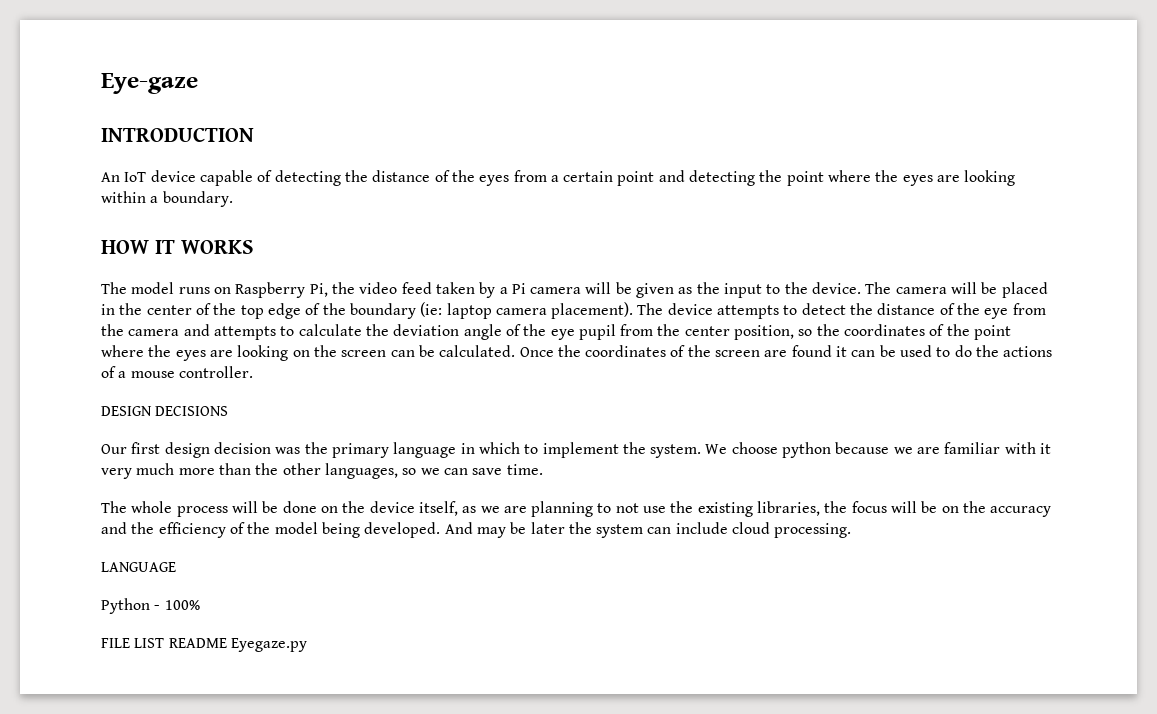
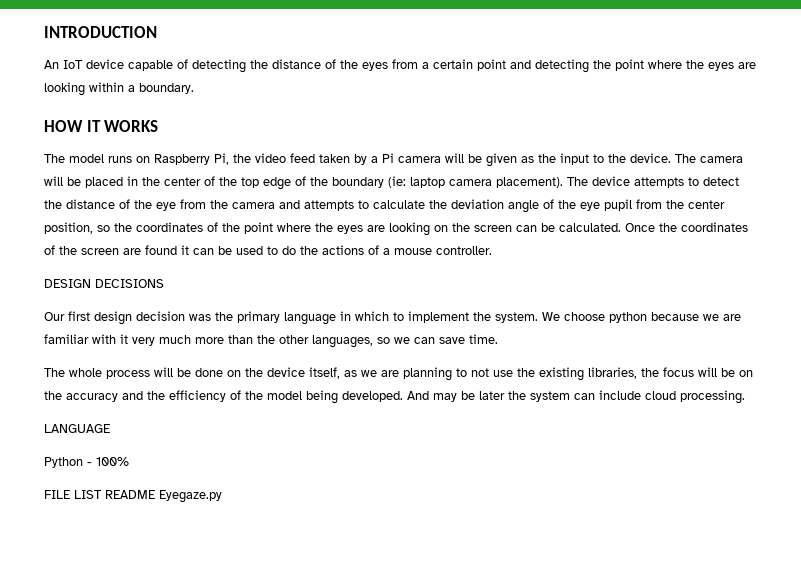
[101,73,198,94] Eye-gaze // -> (44, 32) none

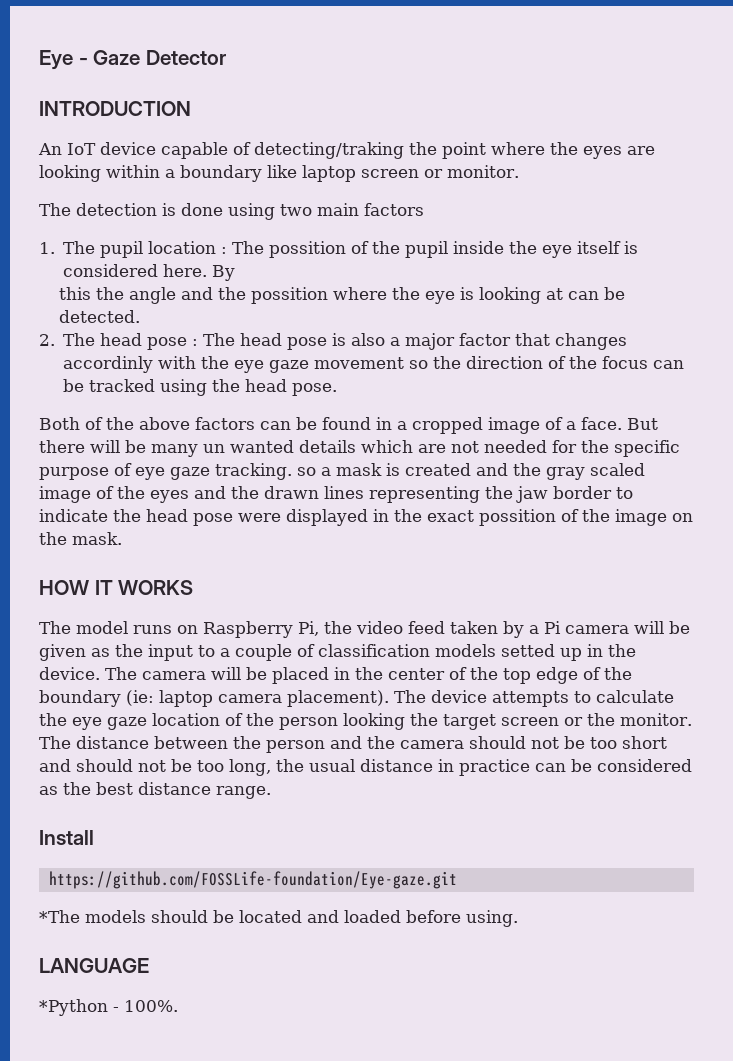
(44, 32) none -> [39,50,226,70] Eye - Gaze Detector //
[192,59,589,73] detecting the distance of the eyes from a certain point and detecting -> [254,142,404,159] detecting/traking
[139,83,194,94] boundary. -> [180,165,519,182] [39,203,424,220] [39,241,639,258] [63,264,236,281] [59,287,626,304] [59,310,141,323] [39,333,628,350] [63,356,685,373] [63,379,338,396] [39,417,658,434] [39,440,680,457] [39,463,645,480] [39,486,633,503] [39,509,693,526] [39,532,122,545] boundary like laptop screen or monitor. // The detection is done using two main factors // 1. The pupil location : The possition of the pupil inside the eye itself is considered here. By // this the angle and the possition where the eye is looking at can be detected. // 2. The head pose : The head pose is also a major factor that changes accordinly with the eye gaze movement so the direction of the focus can be tracked using the head pose. // Both of the above factors can be found in a cropped image of a face. But there will be many un wanted details which are not needed for the specific purpose of eye gaze tracking. so a mask is created and the gray scaled image of the eyes and the drawn lines representing the jaw border to indicate the head pose were displayed in the exact possition of the image on the mask.
(604, 158) none -> [220,644,603,661] a couple of classification models setted up in
[703,177,739,186] [44,199,725,213] [44,222,748,236] [44,245,492,255] [44,279,164,288] [44,311,741,325] [44,334,498,348] [44,367,753,381] [44,390,745,404] [44,424,110,433] [44,457,129,468] [44,490,222,503] detect the distance of the eye from the camera and attempts to calculate the deviation angle of the eye pupil from the center position, so the coordinates of the point where the eyes are looking on the screen can be calculated. Once the coordinates of the screen are found it can be used to do the actions of a mouse controller. // DESIGN DECISIONS // Our first design decision was the primary language in which to implement the system. We choose python because we are familiar with it very much more than the other languages, so we can save time. // The whole process will be done on the device itself, as we are planning to not use the existing libraries, the focus will be on the accuracy and the efficiency of the model being developed. And may be later the system can include cloud processing. // LANGUAGE // Python - 100% // FILE LIST README Eyegaze.py -> [596,690,674,703] [39,713,692,730] [39,736,667,753] [39,759,692,776] [39,782,271,799] [39,830,94,845] [48,871,457,889] [39,910,518,927] [39,958,149,973] [39,999,178,1016] calculate the eye gaze location of the person looking the target screen or the monitor. The distance between the person and the camera should not be too short and should not be too long, the usual distance in practice can be considered as the best distance range. // Install // https://github.com/FOSSLife-foundation/Eye-gaze.git // *The models should be located and loaded before using. // LANGUAGE // *Python - 100%.

